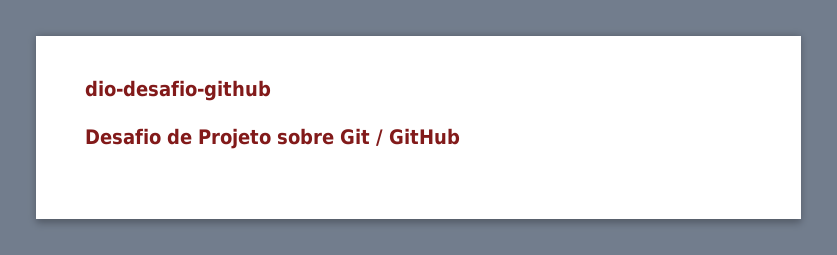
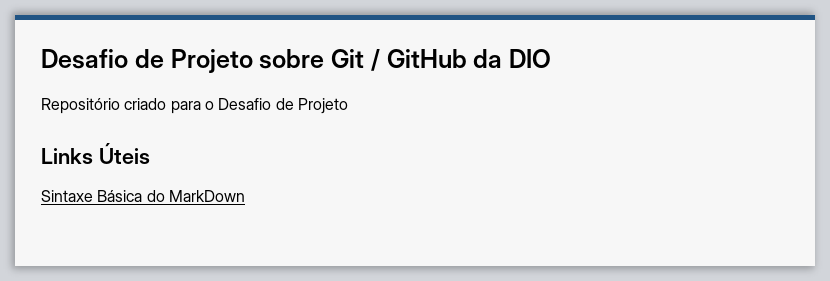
[85,80,271,101] dio-desafio-github // -> (41, 59) none
(460, 136) none -> [473,49,551,68] [41,98,348,114] [41,143,150,164] [41,190,245,202] da DIO // Repositório criado para o Desafio de Projeto // Links Úteis // Sintaxe Básica do MarkDown

